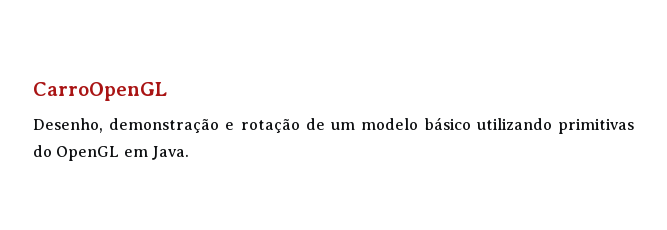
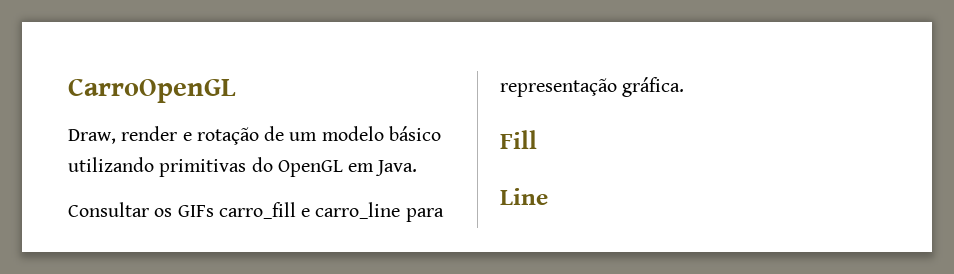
[33,118,220,133] Desenho, demonstração -> [68,126,178,144] Draw, render
(189, 153) none -> [68,202,444,222] [500,77,685,97] [500,130,537,149] [500,188,548,205] // Consultar os GIFs carro_fill e carro_line para representação gráfica. // Fill // Line

